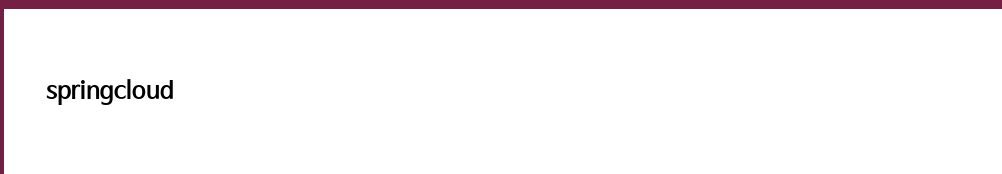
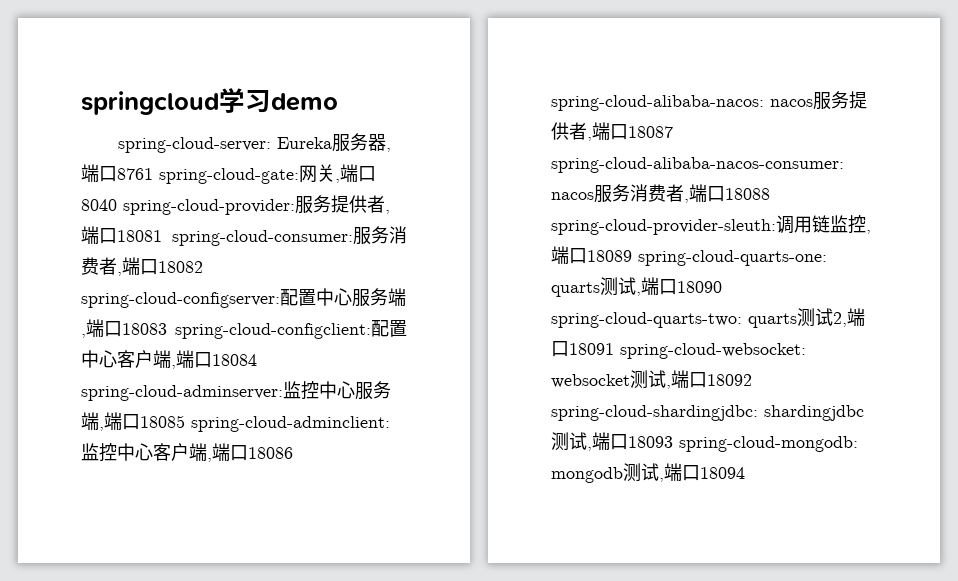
(174, 92) none -> [219,88,338,113] [118,133,392,153] [81,164,376,184] [81,195,390,215] [81,226,407,246] [81,257,203,276] [81,288,406,308] [81,319,407,339] [81,350,257,369] [81,381,391,401] [81,412,390,432] [81,443,293,462] [551,91,867,111] [551,122,673,141] [551,157,844,173] [551,184,770,203] [551,215,871,235] [551,246,827,266] [551,277,722,297] [551,308,865,328] [551,341,806,359] [551,370,752,389] [551,405,864,421] [551,432,858,452] [551,463,745,483] 学习demo // spring-cloud-server: Eureka服务器,端口8761 spring-cloud-gate:网关,端口8040 spring-cloud-provider:服务提供者,端口18081 spring-cloud-consumer:服务消费者,端口18082 spring-cloud-configserver:配置中心服务端,端口18083 spring-cloud-configclient:配置中心客户端,端口18084 spring-cloud-adminserver:监控中心服务端,端口18085 spring-cloud-adminclient:监控中心客户端,端口18086 spring-cloud-alibaba-nacos: nacos服务提供者,端口18087 spring-cloud-alibaba-nacos-consumer: nacos服务消费者,端口18088 spring-cloud-provider-sleuth:调用链监控,端口18089 spring-cloud-quarts-one: quarts测试,端口18090 spring-cloud-quarts-two: quarts测试2,端口18091 spring-cloud-websocket: websocket测试,端口18092 spring-cloud-shardingjdbc: shardingjdbc测试,端口18093 spring-cloud-mongodb: mongodb测试,端口18094

